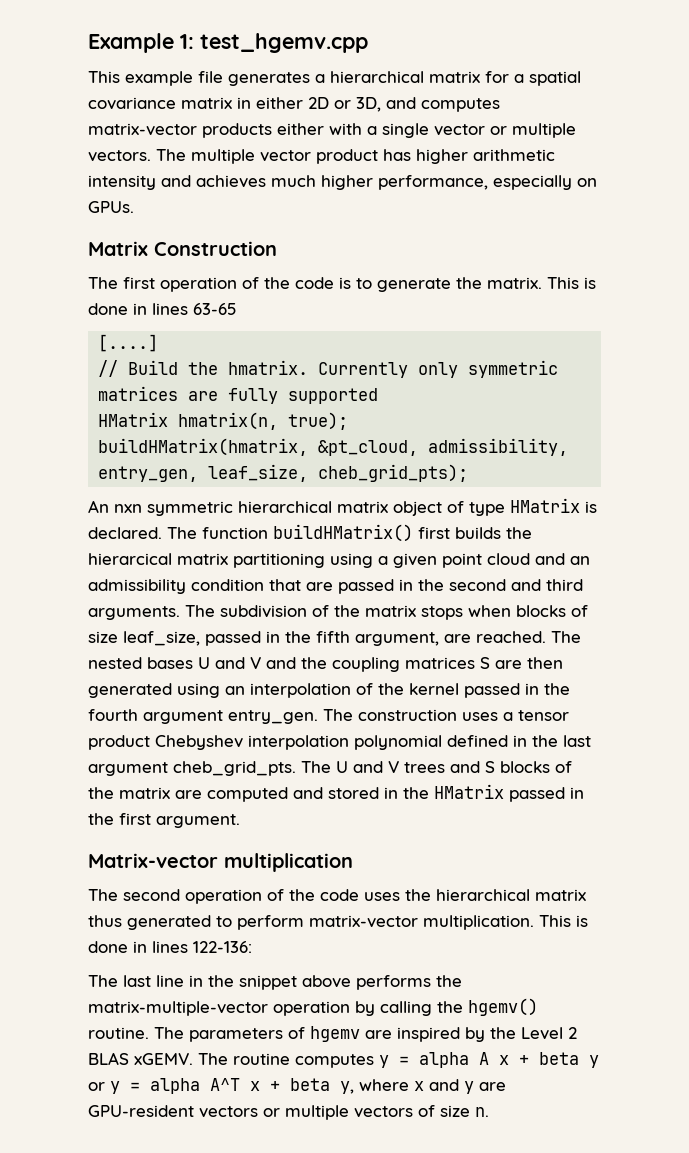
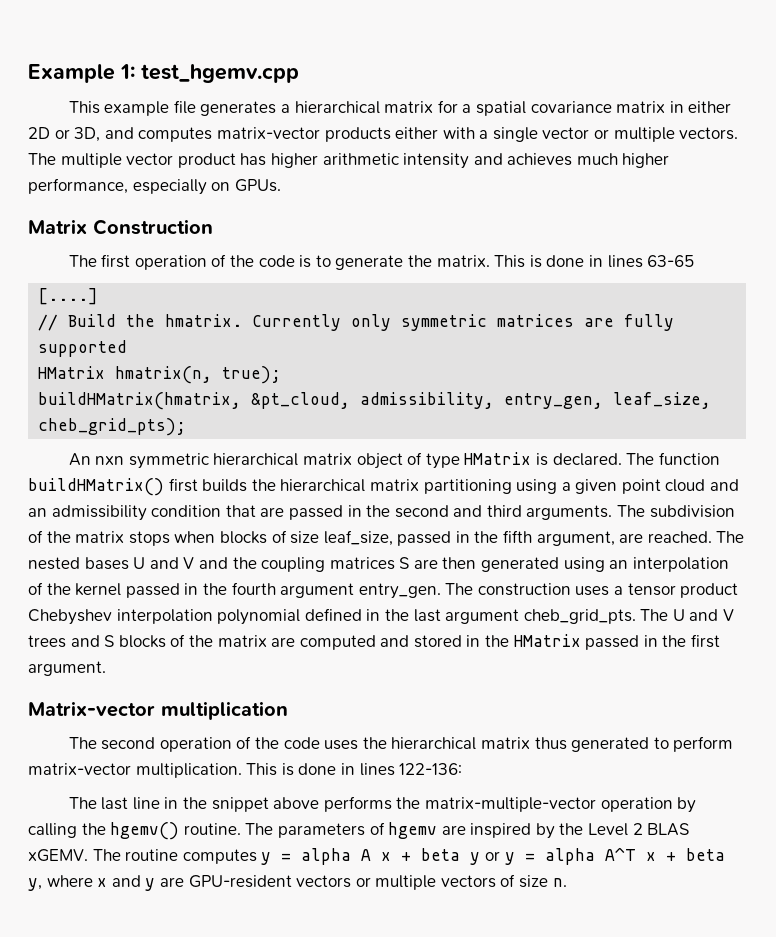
[88,553,172,565] hierarcical -> [280,479,366,492] hierarchical

